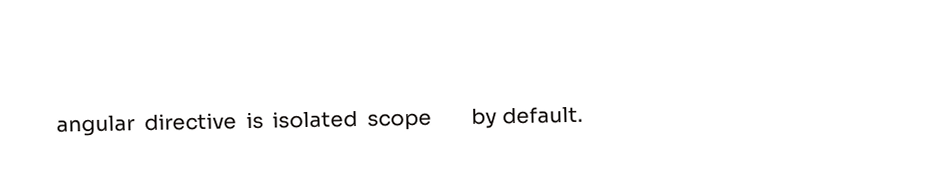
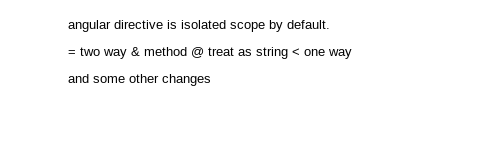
(583, 115) none -> [68,47,352,59] [68,74,211,86] // = two way & method @ treat as string < one way // and some other changes

